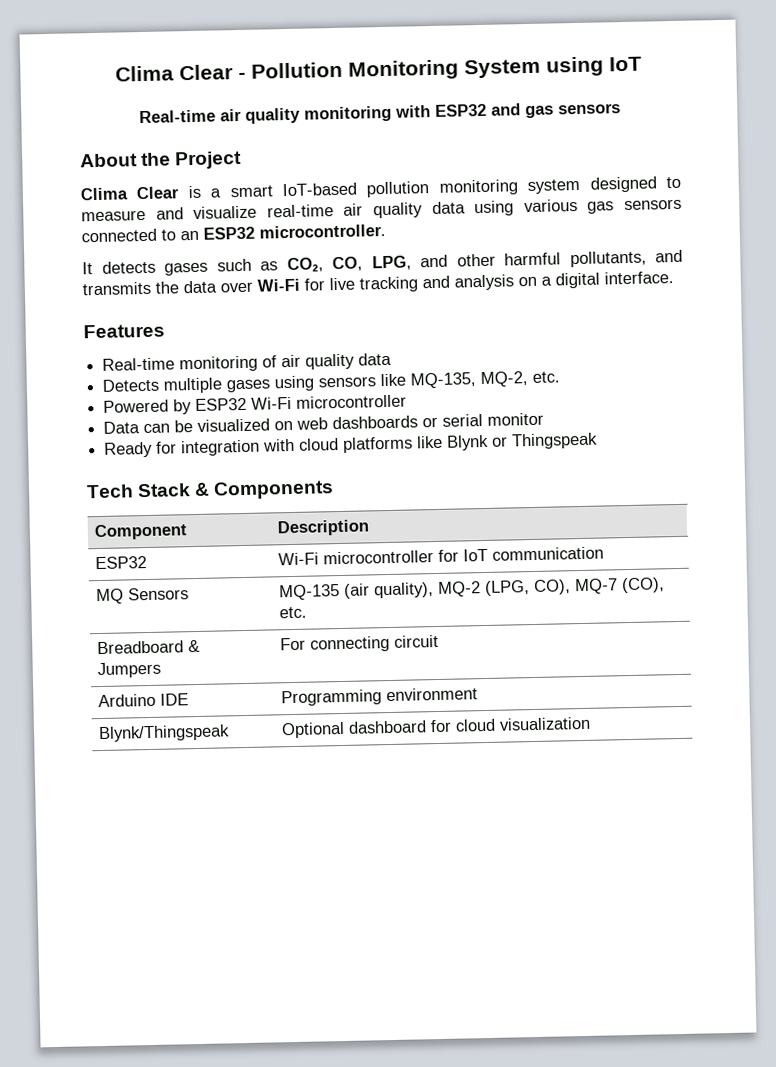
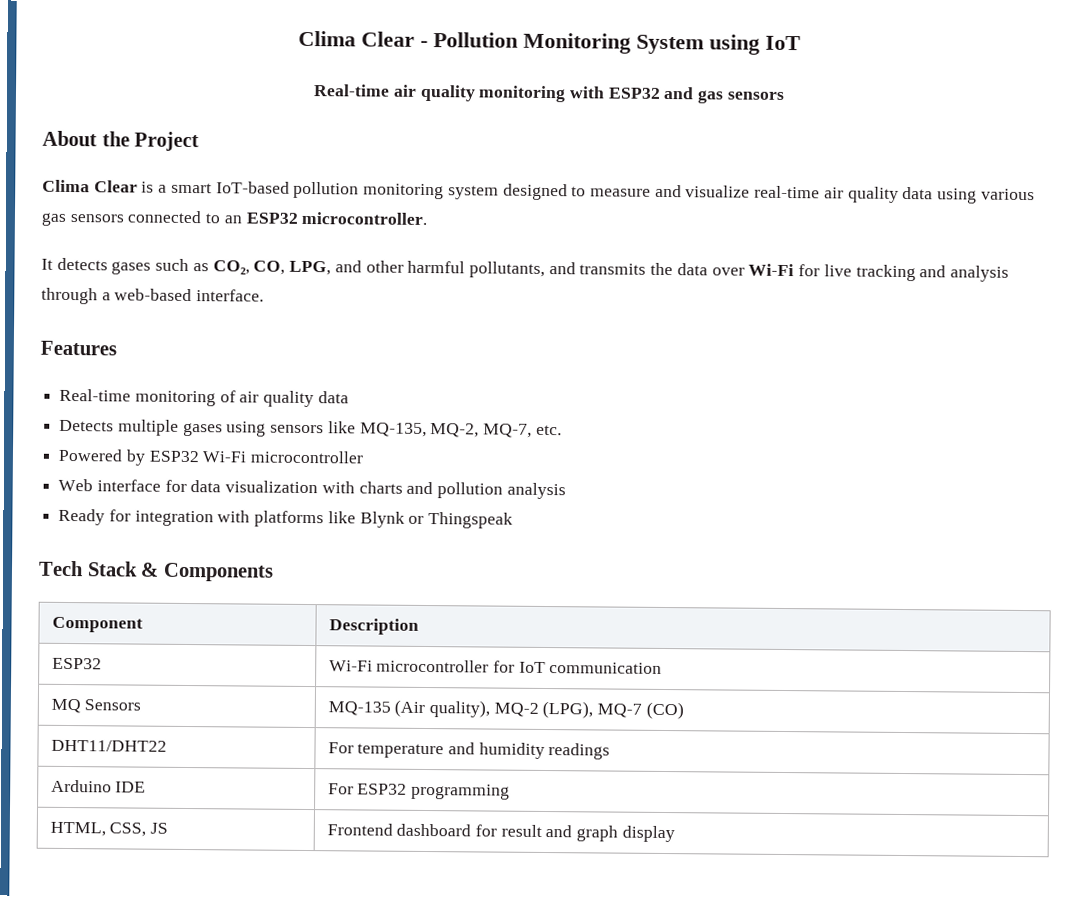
[518,272,600,289] on a digital -> [41,287,193,305] through a web-based
(529, 379) none -> [483,423,533,438] MQ-7,
[103,412,545,434] Data can be visualized on web dashboards or serial monitor -> [58,478,566,500] Web interface for data visualization with charts and pollution analysis
[299,437,340,451] cloud -> (251, 516) none
[344,583,371,599] (air -> [394,699,426,718] (Air
[485,577,666,596] [279,606,308,619] [97,639,201,655] [97,661,162,679] [280,634,440,653] [98,693,190,708] [281,687,479,707] [98,724,231,743] [281,716,592,739] (LPG, CO), MQ-7 (CO), etc. // Breadboard & Jumpers | For connecting circuit // Arduino IDE | Programming environment // Blynk/Thingspeak | Optional dashboard for cloud visualization -> [542,700,684,720] [50,739,167,752] [327,742,611,760] [50,779,147,793] [327,783,510,800] [49,821,168,837] [326,823,675,843] (LPG), MQ-7 (CO) // DHT11/DHT22 | For temperature and humidity readings // Arduino IDE | For ESP32 programming // HTML, CSS, JS | Frontend dashboard for result and graph display

